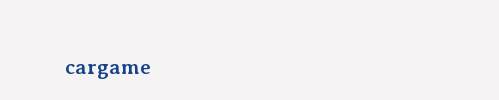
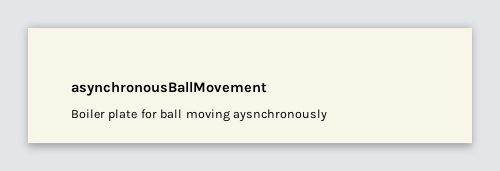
[65,64,151,79] cargame -> [71,82,267,96] [71,109,327,122] asynchronousBallMovement // Boiler plate for ball moving aysnchronously

